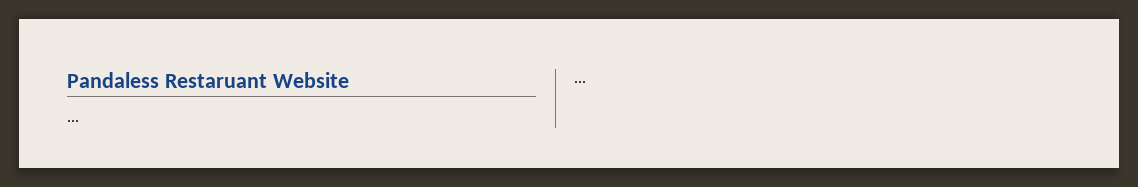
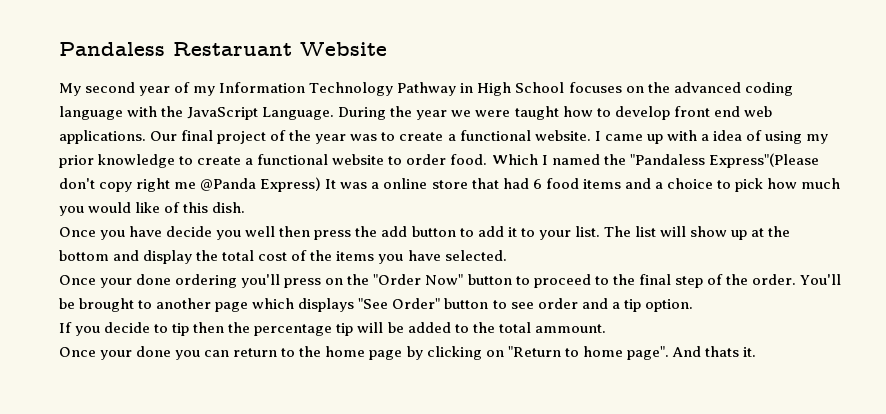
[67,120,79,122] [574,81,586,83] ... // ... -> [59,82,793,96] [59,106,772,120] [59,130,829,144] [59,153,819,168] [59,177,841,192] [59,202,246,216] [59,226,791,240] [59,250,507,264] [59,274,841,288] [59,298,693,312] [59,322,606,336] [59,346,756,360] My second year of my Information Technology Pathway in High School focuses on the advanced coding language with the JavaScript Language. During the year we were taught how to develop front end web applications. Our final project of the year was to create a functional website. I came up with a idea of using my prior knowledge to create a functional website to order food. Which I named the "Pandaless Express"(Please don't copy right me @Panda Express) It was a online store that had 6 food items and a choice to pick how much you would like of this dish. // Once you have decide you well then press the add button to add it to your list. The list will show up at the bottom and display the total cost of the items you have selected. // Once your done ordering you'll press on the "Order Now" button to proceed to the final step of the order. You'll be brought to another page which displays "See Order" button to see order and a tip option. // If you decide to tip then the percentage tip will be added to the total ammount. // Once your done you can return to the home page by clicking on "Return to home page". And thats it.

